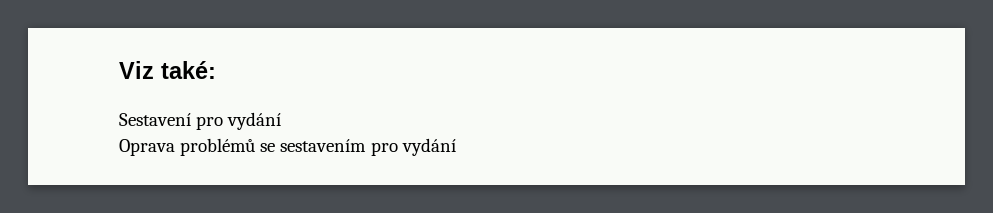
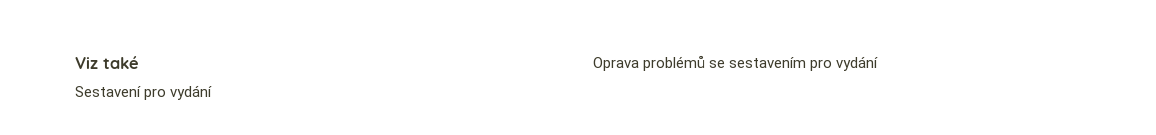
[161,61,216,79] také: -> [103,56,139,69] také

